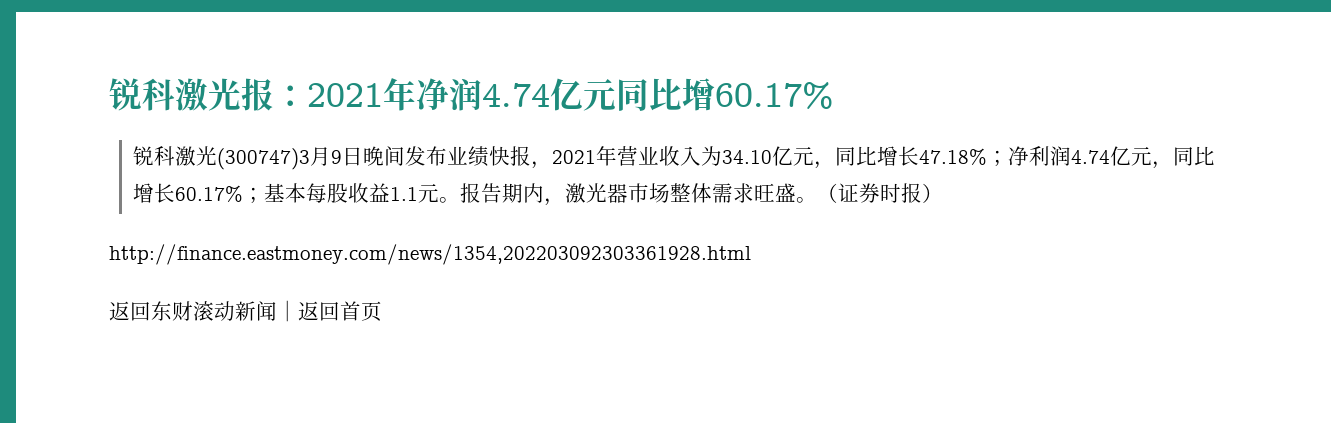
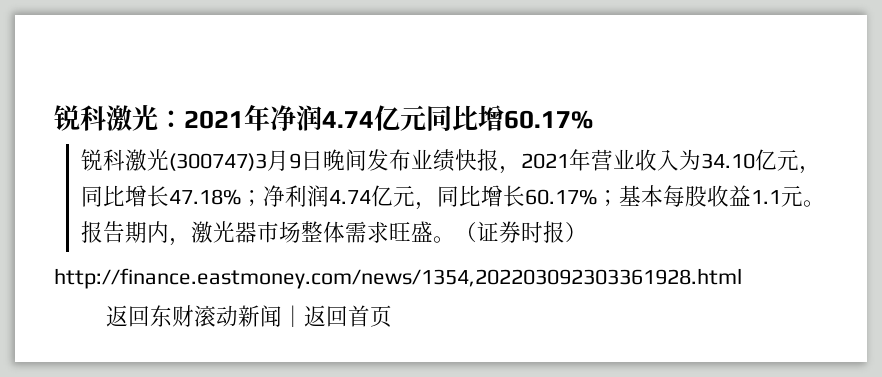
[109,78,274,111] 锐科激光报 -> [54,105,158,131] 锐科激光

